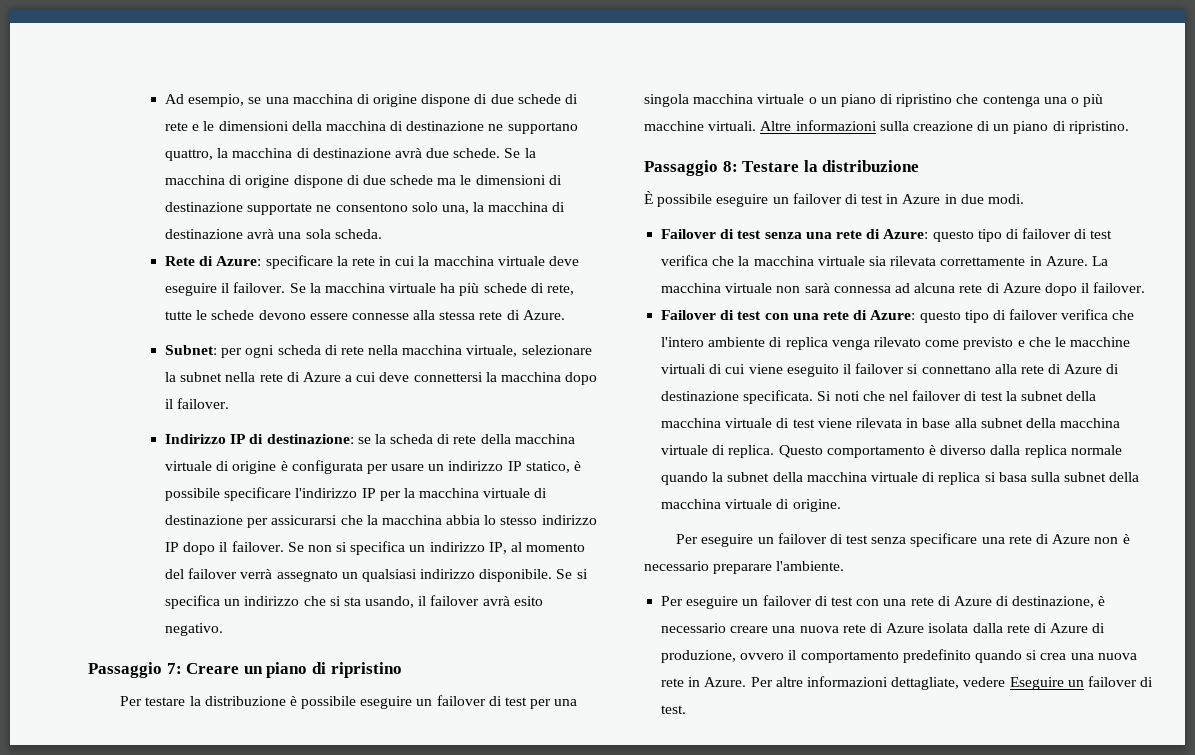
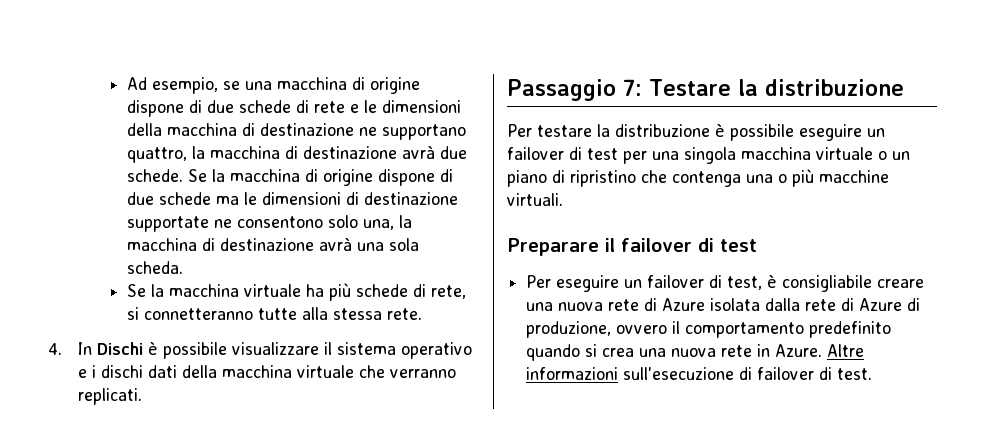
[165,255,580,269] [165,282,286,296] Rete di Azure: specificare la rete in cui la macchina virtuale deve eseguire il failover. -> (183, 267) none
[165,310,565,320] [165,345,592,358] [165,372,598,385] [165,398,230,409] [165,434,575,444] [165,460,582,474] [165,487,548,501] [165,515,597,528] [165,541,586,555] [165,568,588,582] [165,595,543,609] [165,623,224,636] [88,662,402,678] tutte le schede devono essere connesse alla stessa rete di Azure. // Subnet: per ogni scheda di rete nella macchina virtuale, selezionare la subnet nella rete di Azure a cui deve connettersi la macchina dopo il failover. // Indirizzo IP di destinazione: se la scheda di rete della macchina virtuale di origine è configurata per usare un indirizzo IP statico, è possibile specificare l'indirizzo IP per la macchina virtuale di destinazione per assicurarsi che la macchina abbia lo stesso indirizzo IP dopo il failover. Se non si specifica un indirizzo IP, al momento del failover verrà assegnato un qualsiasi indirizzo disponibile. Se si specifica un indirizzo che si sta usando, il failover avrà esito negativo. // Passaggio 7: Creare un piano di ripristino -> [126,307,422,320] [48,342,472,359] [77,365,456,378] [77,388,142,405] [507,79,904,101] si connetteranno tutte alla stessa rete. // 4. In Dischi è possibile visualizzare il sistema operativo e i dischi dati della macchina virtuale che verranno replicati. // Passaggio 7: Testare la distribuzione
[760,120,1129,134] [644,160,920,176] [644,191,1025,207] [661,228,1113,242] [661,255,1108,266] [661,282,1146,296] [661,309,1135,323] [661,337,1131,350] [661,363,1120,377] [661,390,1097,404] [661,418,1121,428] [661,445,1122,458] [661,472,1140,485] [661,499,841,512] [676,533,1130,547] [644,561,845,574] [661,595,1106,609] [661,623,727,633] Altre informazioni sulla creazione di un piano di ripristino. // Passaggio 8: Testare la distribuzione // È possibile eseguire un failover di test in Azure in due modi. // Failover di test senza una rete di Azure: questo tipo di failover di test verifica che la macchina virtuale sia rilevata correttamente in Azure. La macchina virtuale non sarà connessa ad alcuna rete di Azure dopo il failover. // Failover di test con una rete di Azure: questo tipo di failover verifica che l'intero ambiente di replica venga rilevato come previsto e che le macchine virtuali di cui viene eseguito il failover si connettano alla rete di Azure di destinazione specificata. Si noti che nel failover di test la subnet della macchina virtuale di test viene rilevata in base alla subnet della macchina virtuale di replica. Questo comportamento è diverso dalla replica normale quando la subnet della macchina virtuale di replica si basa sulla subnet della macchina virtuale di origine. // Per eseguire un failover di test senza specificare una rete di Azure non è necessario preparare l'ambiente. // Per eseguire un failover di test con una rete di Azure di destinazione, è necessario -> [507,238,757,256] [526,275,873,292] // Preparare il failover di test // Per eseguire un failover di test, è consigliabile
[750,676,1084,690] Per altre informazioni dettagliate, vedere Eseguire un -> [827,344,865,357] [526,367,753,380] Altre informazioni sull'esecuzione di

